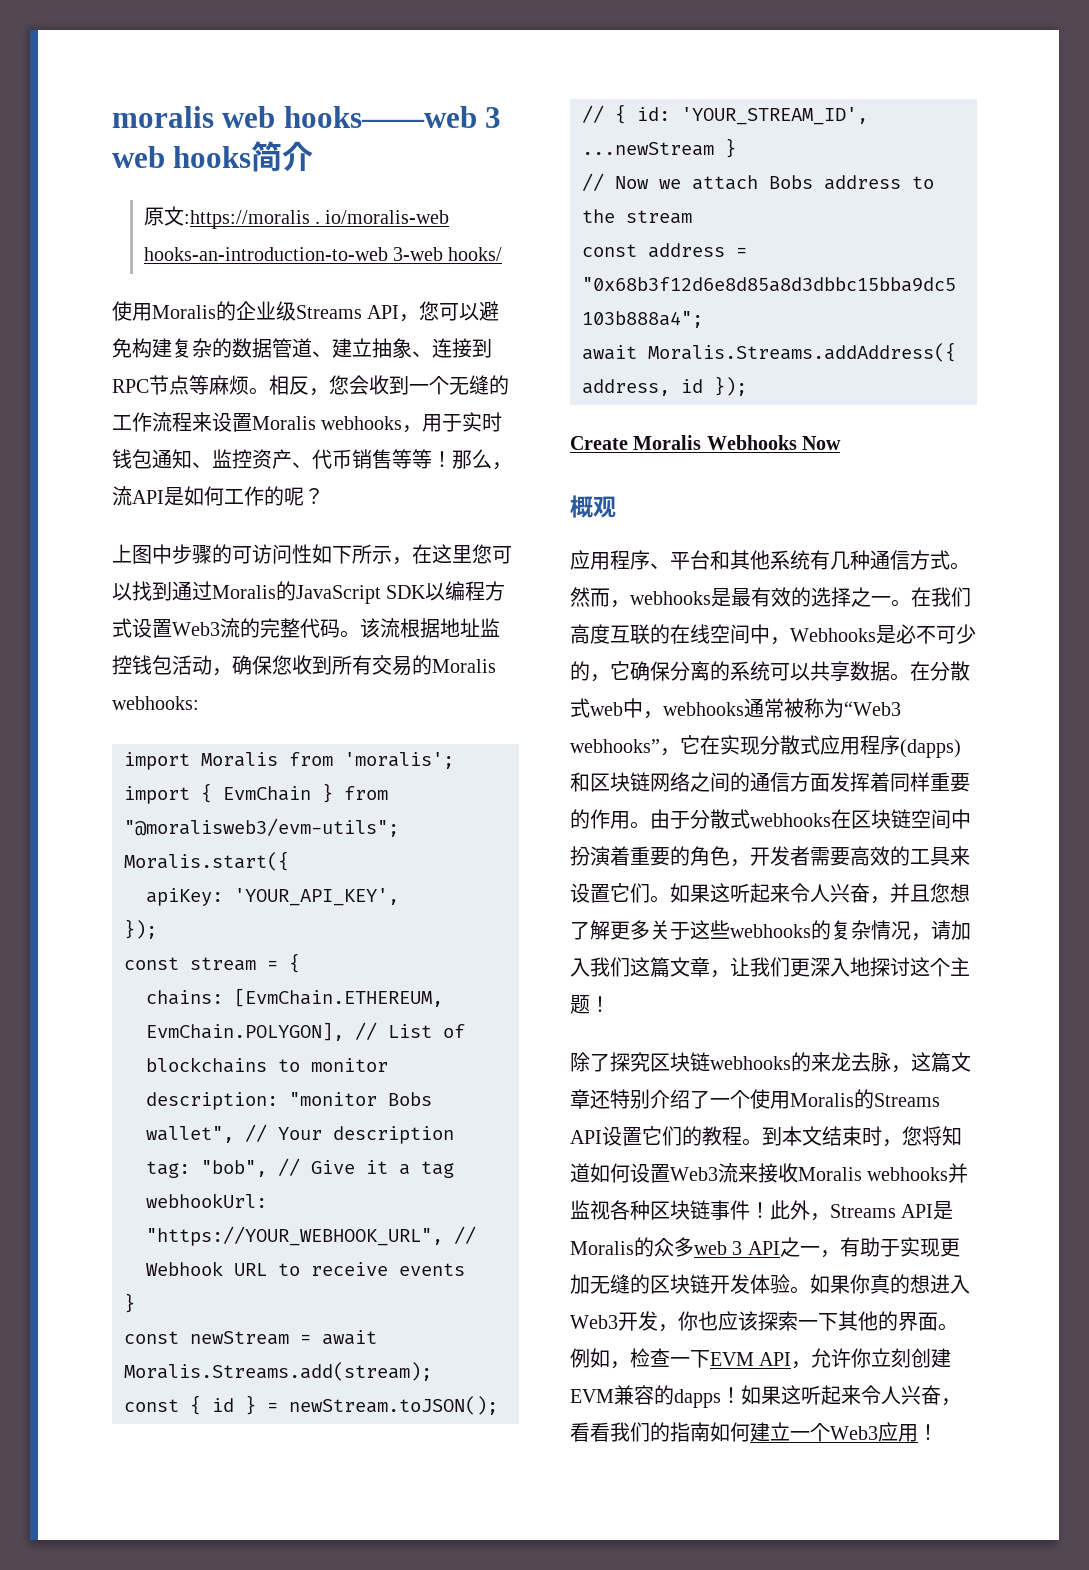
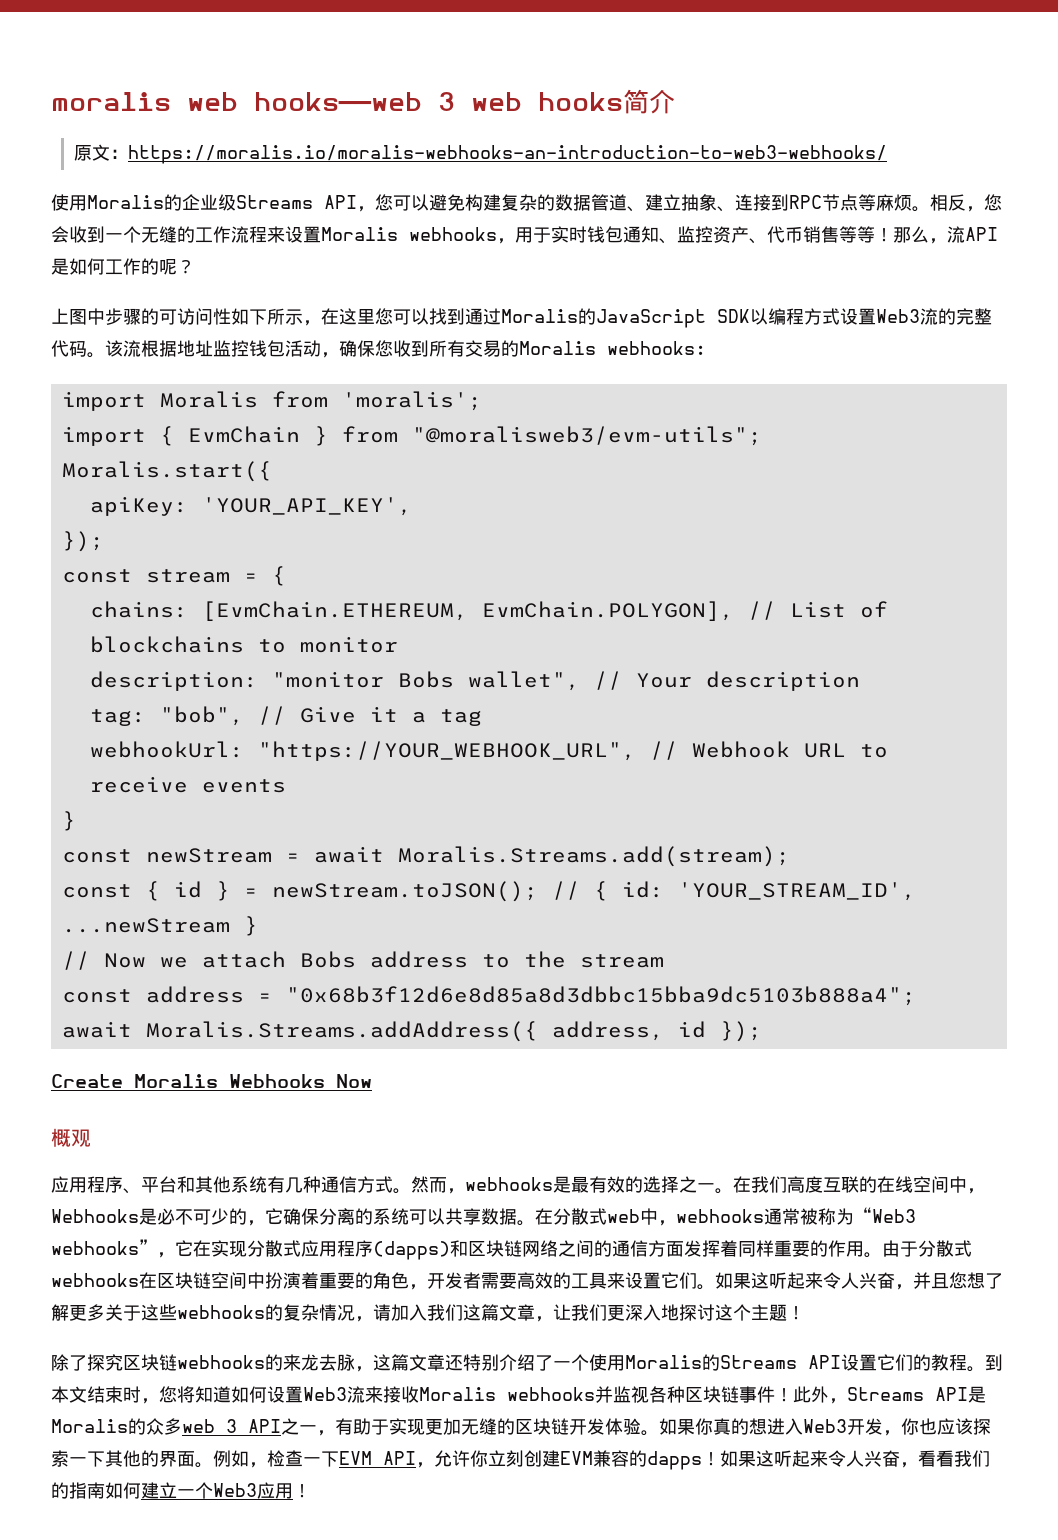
[183,210,450,229] [143,247,503,261] :https://moralis . io/moralis-web hooks-an-introduction-to-web 3-web hooks/ -> [109,145,887,164] ：https://moralis.io/moralis-webhooks-an-introduction-to-web3-webhooks/

